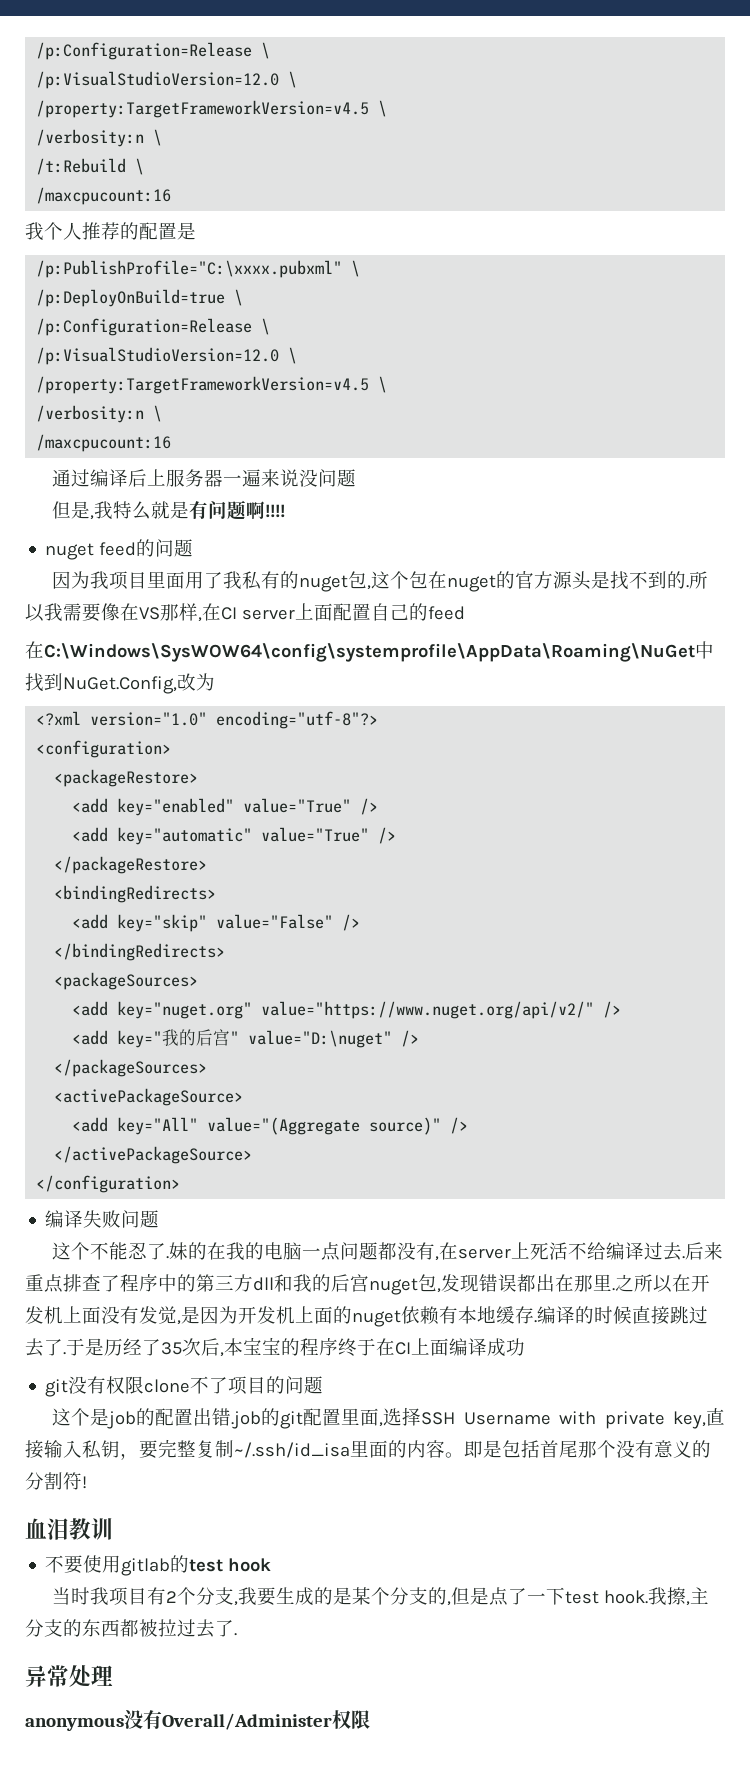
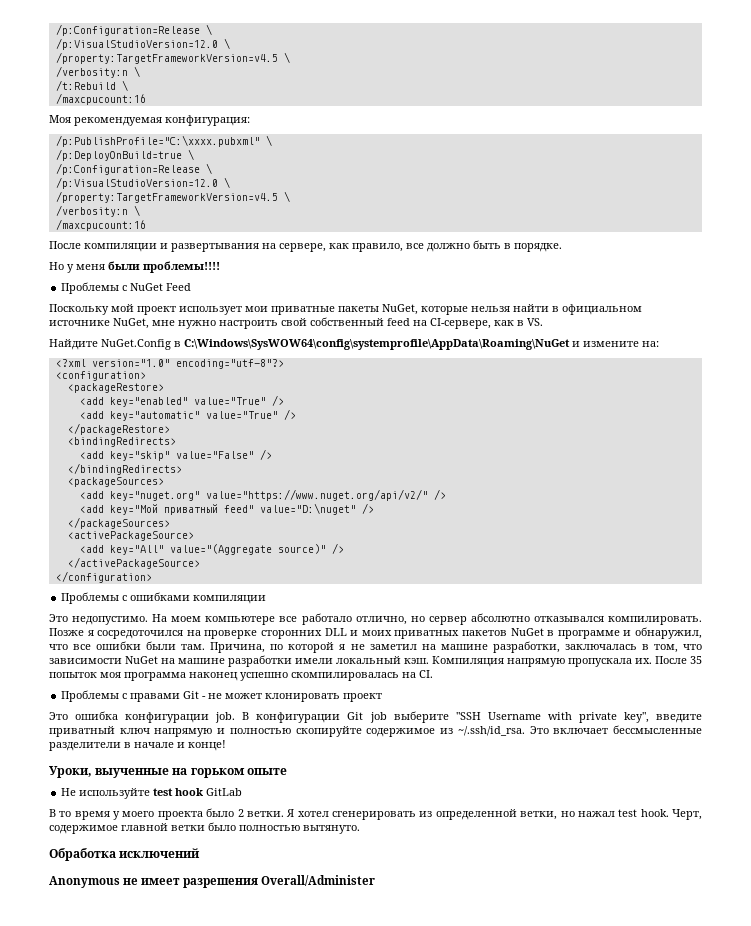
[25,222,196,240] 我个人推荐的配置是 -> [49,115,250,126] Моя рекомендуемая конфигурация:
[52,469,357,487] [52,500,286,520] [45,539,194,560] [52,571,709,592] [25,603,465,622] [25,641,714,662] [25,673,215,694] 通过编译后上服务器一遍来说没问题 // 但是,我特么就是有问题啊!!!! // nuget feed的问题 // 因为我项目里面用了我私有的nuget包,这个包在nuget的官方源头是找不到的.所以我需要像在VS那样,在CI server上面配置自己的feed // 在C:\Windows\SysWOW64\config\systemprofile\AppData\Roaming\NuGet中找到NuGet.Config,改为 -> [49,240,562,252] [49,261,220,273] [61,282,192,294] [49,304,642,315] [49,317,543,329] [49,339,659,350] После компиляции и развертывания на сервере, как правило, все должно быть в порядке. // Но у меня были проблемы!!!! // Проблемы с NuGet Feed // Поскольку мой проект использует мои приватные пакеты NuGet, которые нельзя найти в официальном источнике NuGet, мне нужно настроить свой собственный feed на CI-сервере, как в VS. // Найдите NuGet.Config в C:\Windows\SysWOW64\config\systemprofile\AppData\Roaming\NuGet и измените на:
[117,1029,240,1048] key="我的后宫" -> [109,504,254,515] key="Мой приватный feed"
[45,1210,160,1228] [52,1242,724,1261] [25,1274,710,1295] [25,1306,708,1327] [25,1337,525,1357] [45,1376,324,1397] [52,1407,725,1429] [25,1439,711,1460] [25,1472,87,1490] [25,1518,113,1540] [45,1555,272,1576] [52,1587,710,1606] [25,1619,237,1638] [25,1665,113,1687] [25,1710,370,1731] 编译失败问题 // 这个不能忍了.妹的在我的电脑一点问题都没有,在server上死活不给编译过去.后来重点排查了程序中的第三方dll和我的后宫nuget包,发现错误都出在那里.之所以在开发机上面没有发觉,是因为开发机上面的nuget依赖有本地缓存.编译的时候直接跳过去了.于是历经了35次后,本宝宝的程序终于在CI上面编译成功 // git没有权限clone不了项目的问题 // 这个是job的配置出错.job的git配置里面,选择SSH Username with private key,直接输入私钥，要完整复制~/.ssh/id_isa里面的内容。即是包括首尾那个没有意义的分割符! // 血泪教训 // 不要使用gitlab的test hook // 当时我项目有2个分支,我要生成的是某个分支的,但是点了一下test hook.我擦,主分支的东西都被拉过去了. // 异常处理 // anonymous没有Overall/Administer权限 -> [61,592,267,604] [49,613,702,625] [49,627,703,639] [49,641,702,653] [49,655,702,667] [49,670,433,681] [61,690,383,702] [49,711,702,723] [49,725,703,737] [49,740,226,751] [49,766,287,778] [61,788,243,799] [49,808,702,820] [49,822,360,834] [49,848,201,861] [49,875,376,888] Проблемы с ошибками компиляции // Это недопустимо. На моем компьютере все работало отлично, но сервер абсолютно отказывался компилировать. Позже я сосредоточился на проверке сторонних DLL и моих приватных пакетов NuGet в программе и обнаружил, что все ошибки были там. Причина, по которой я не заметил на машине разработки, заключалась в том, что зависимости NuGet на машине разработки имели локальный кэш. Компиляция напрямую пропускала их. После 35 попыток моя программа наконец успешно скомпилировалась на CI. // Проблемы с правами Git - не может клонировать проект // Это ошибка конфигурации job. В конфигурации Git job выберите "SSH Username with private key", введите приватный ключ напрямую и полностью скопируйте содержимое из ~/.ssh/id_rsa. Это включает бессмысленные разделители в начале и конце! // Уроки, выученные на горьком опыте // Не используйте test hook GitLab // В то время у моего проекта было 2 ветки. Я хотел сгенерировать из определенной ветки, но нажал test hook. Черт, содержимое главной ветки было полностью вытянуто. // Обработка исключений // Anonymous не имеет разрешения Overall/Administer

